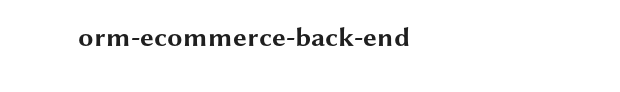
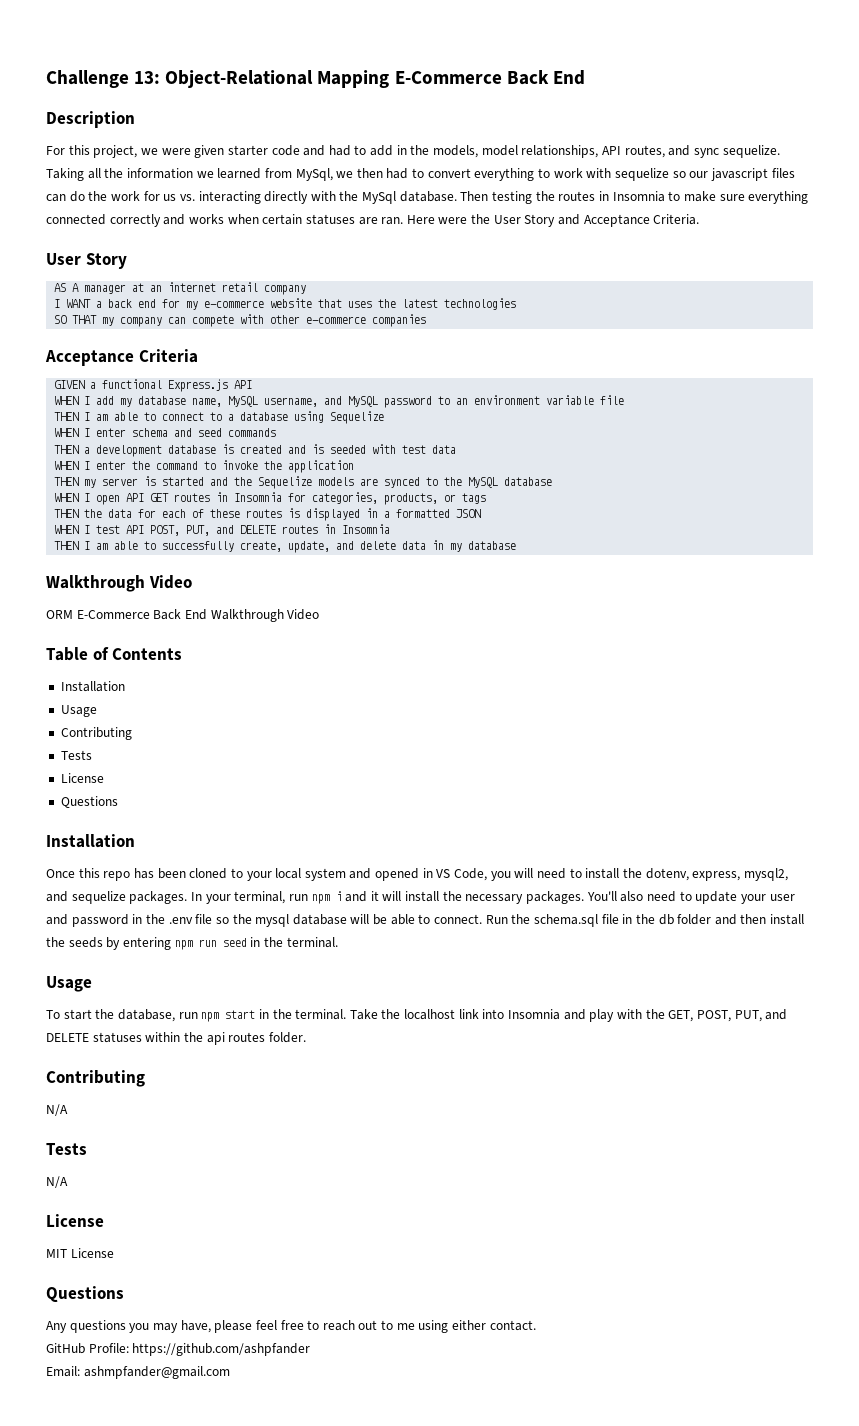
[78,27,410,47] orm-ecommerce-back-end -> [46,70,585,88] [46,111,135,128] [46,145,780,158] [46,168,795,181] [46,191,809,204] [46,214,700,227] [46,253,127,269] [54,282,307,295] [54,298,517,310] [54,314,427,327] [45,349,198,366] [54,379,253,392] [54,395,625,408] [54,411,385,424] [54,428,277,437] [54,444,457,457] [54,460,355,473] [54,476,553,489] [54,492,487,505] [54,508,482,521] [54,524,391,536] [54,540,517,553] [46,575,192,592] [46,609,320,622] [46,647,183,661] [60,681,125,692] [60,705,97,717] [60,727,132,740] [60,750,92,760] [60,773,104,783] [60,796,118,808] [46,834,135,848] [46,868,788,881] [46,891,795,904] [46,914,805,927] [46,937,338,950] [46,976,92,992] [46,1009,788,1022] [46,1032,306,1045] [46,1070,145,1087] [46,1104,68,1116] [46,1143,87,1155] [46,1176,68,1188] [46,1214,104,1227] [46,1248,114,1258] [46,1286,124,1303] [46,1320,536,1333] [46,1343,311,1356] [46,1366,230,1379] Challenge 13: Object-Relational Mapping E-Commerce Back End // Description // For this project, we were given starter code and had to add in the models, model relationships, API routes, and sync sequelize. Taking all the information we learned from MySql, we then had to convert everything to work with sequelize so our javascript files can do the work for us vs. interacting directly with the MySql database. Then testing the routes in Insomnia to make sure everything connected correctly and works when certain statuses are ran. Here were the User Story and Acceptance Criteria. // User Story // AS A manager at an internet retail company // I WANT a back end for my e-commerce website that uses the latest technologies // SO THAT my company can compete with other e-commerce companies // Acceptance Criteria // GIVEN a functional Express.js API // WHEN I add my database name, MySQL username, and MySQL password to an environment variable file // THEN I am able to connect to a database using Sequelize // WHEN I enter schema and seed commands // THEN a development database is created and is seeded with test data // WHEN I enter the command to invoke the application // THEN my server is started and the Sequelize models are synced to the MySQL database // WHEN I open API GET routes in Insomnia for categories, products, or tags // THEN the data for each of these routes is displayed in a formatted JSON // WHEN I test API POST, PUT, and DELETE routes in Insomnia // THEN I am able to successfully create, update, and delete data in my database // Walkthrough Video // ORM E-Commerce Back End Walkthrough Video // Table of Contents // Installation // Usage // Contributing // Tests // License // Questions // Installation // Once this repo has been cloned to your local system and opened in VS Code, you will need to install the dotenv, express, mysql2, and sequelize packages. In your terminal, run npm i and it will install the necessary packages. You'll also need to update your user and password in the .env file so the mysql database will be able to connect. Run the schema.sql file in the db folder and then install the seeds by entering npm run seed in the terminal. // Usage // To start the database, run npm start in the terminal. Take the localhost link into Insomnia and play with the GET, POST, PUT, and DELETE statuses within the api routes folder. // Contributing // N/A // Tests // N/A // License // MIT License // Questions // Any questions you may have, please feel free to reach out to me using either contact. // GitHub Profile: https://github.com/ashpfander // Email: ashmpfander@gmail.com

